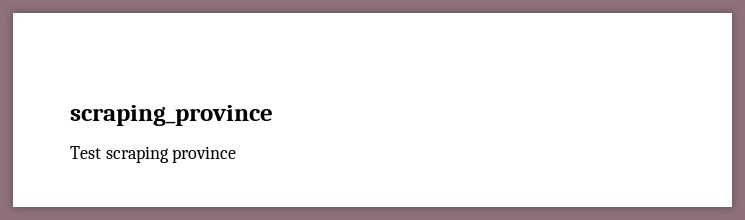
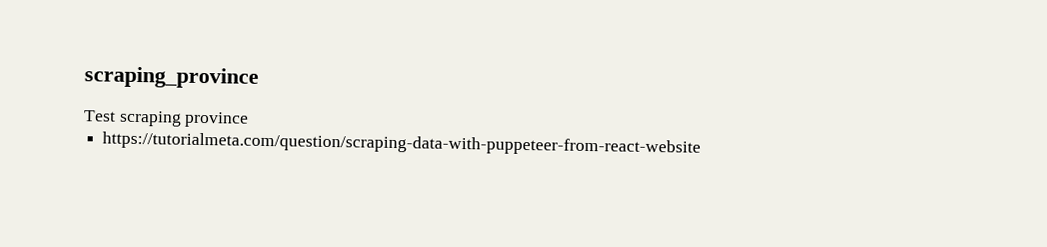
(237, 154) none -> [102,131,702,157] // https://tutorialmeta.com/question/scraping-data-with-puppeteer-from-react-website

